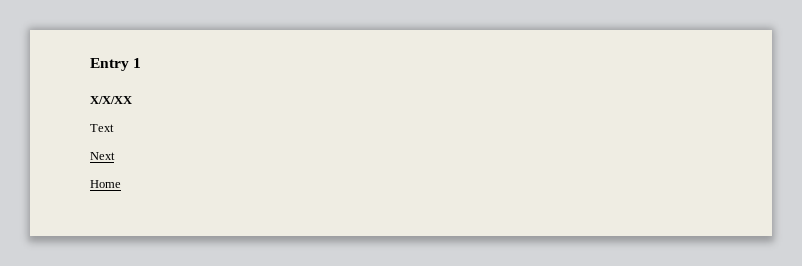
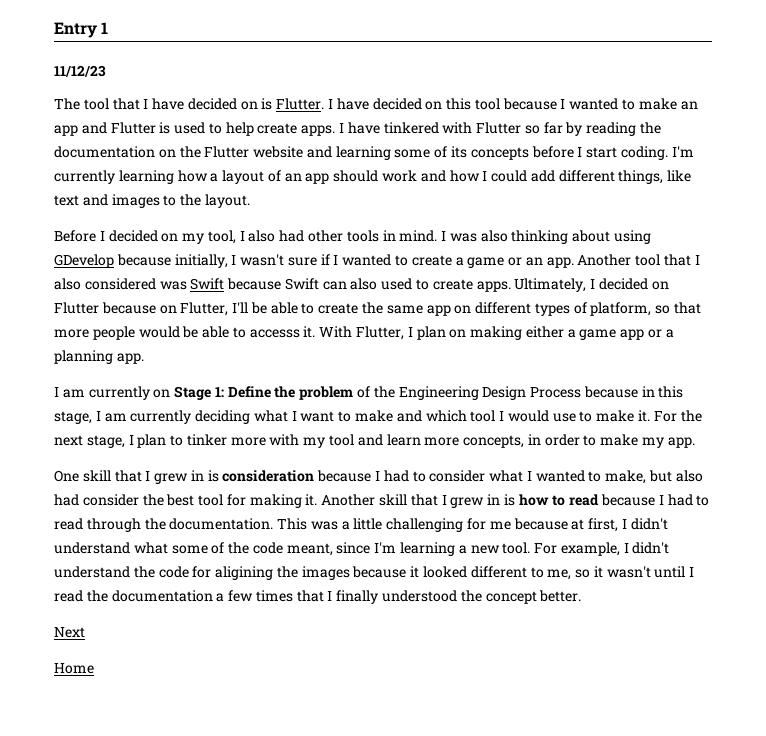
[90,96,132,104] [90,124,114,132] X/X/XX // Text -> [54,65,106,77] [54,98,698,110] [54,122,662,136] [54,146,694,160] [54,170,692,184] [54,194,250,208] [54,230,652,244] [54,254,700,268] [54,278,669,292] [54,302,702,316] [54,326,674,340] [54,350,144,364] [54,386,684,400] [54,410,702,424] [54,434,695,448] [54,470,703,484] [54,494,710,508] [54,518,668,532] [54,542,670,556] [54,566,695,580] [54,590,582,604] 11/12/23 // The tool that I have decided on is Flutter. I have decided on this tool because I wanted to make an app and Flutter is used to help create apps. I have tinkered with Flutter so far by reading the documentation on the Flutter website and learning some of its concepts before I start coding. I'm currently learning how a layout of an app should work and how I could add different things, like text and images to the layout. // Before I decided on my tool, I also had other tools in mind. I was also thinking about using GDevelop because initially, I wasn't sure if I wanted to create a game or an app. Another tool that I also considered was Swift because Swift can also used to create apps. Ultimately, I decided on Flutter because on Flutter, I'll be able to create the same app on different types of platform, so that more people would be able to accesss it. With Flutter, I plan on making either a game app or a planning app. // I am currently on Stage 1: Define the problem of the Engineering Design Process because in this stage, I am currently deciding what I want to make and which tool I would use to make it. For the next stage, I plan to tinker more with my tool and learn more concepts, in order to make my app. // One skill that I grew in is consideration because I had to consider what I wanted to make, but also had consider the best tool for making it. Another skill that I grew in is how to read because I had to read through the documentation. This was a little challenging for me because at first, I didn't understand what some of the code meant, since I'm learning a new tool. For example, I didn't understand the code for aligining the images because it looked different to me, so it wasn't until I read the documentation a few times that I finally understood the concept better.

